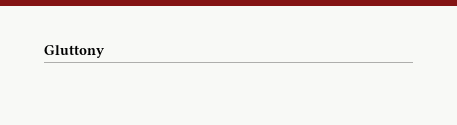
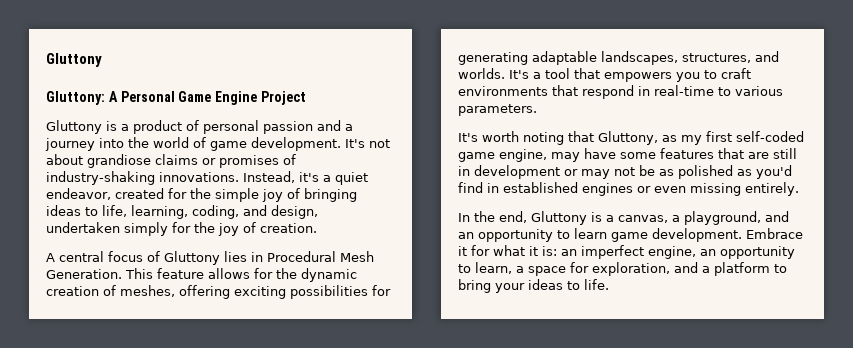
[44,45,105,58] Gluttony -> [46,53,102,67] [46,91,306,105] [46,120,353,134] [45,137,390,151] [46,154,296,168] [46,171,368,185] [46,188,357,202] [46,205,318,219] [46,222,317,236] [46,251,374,265] [46,268,357,282] [46,285,391,299] [458,51,779,65] [458,68,751,82] [458,85,783,99] [458,104,537,116] [458,131,804,145] [458,148,797,162] [458,165,792,179] [458,182,799,196] [458,211,789,225] [458,228,803,242] [458,245,795,259] [458,262,787,276] [458,279,609,293] Gluttony // Gluttony: A Personal Game Engine Project // Gluttony is a product of personal passion and a journey into the world of game development. It's not about grandiose claims or promises of industry-shaking innovations. Instead, it's a quiet endeavor, created for the simple joy of bringing ideas to life, learning, coding, and design, undertaken simply for the joy of creation. // A central focus of Gluttony lies in Procedural Mesh Generation. This feature allows for the dynamic creation of meshes, offering exciting possibilities for generating adaptable landscapes, structures, and worlds. It's a tool that empowers you to craft environments that respond in real-time to various parameters. // It's worth noting that Gluttony, as my first self-coded game engine, may have some features that are still in development or may not be as polished as you'd find in established engines or even missing entirely. // In the end, Gluttony is a canvas, a playground, and an opportunity to learn game development. Embrace it for what it is: an imperfect engine, an opportunity to learn, a space for exploration, and a platform to bring your ideas to life.

